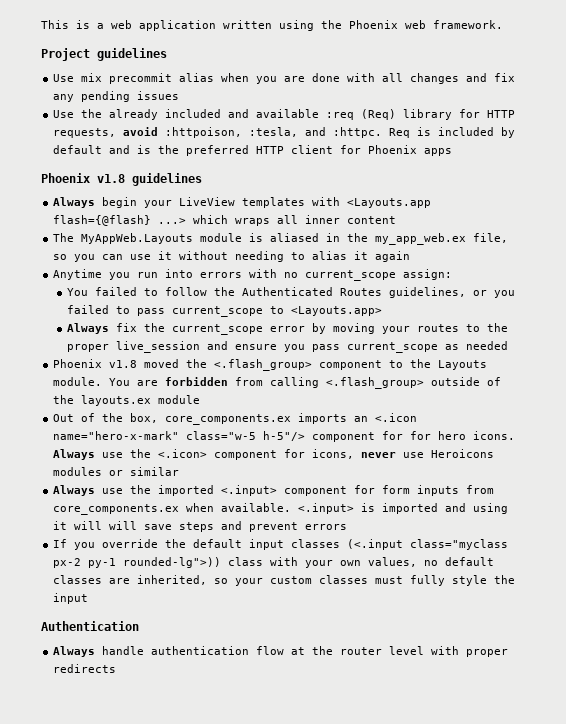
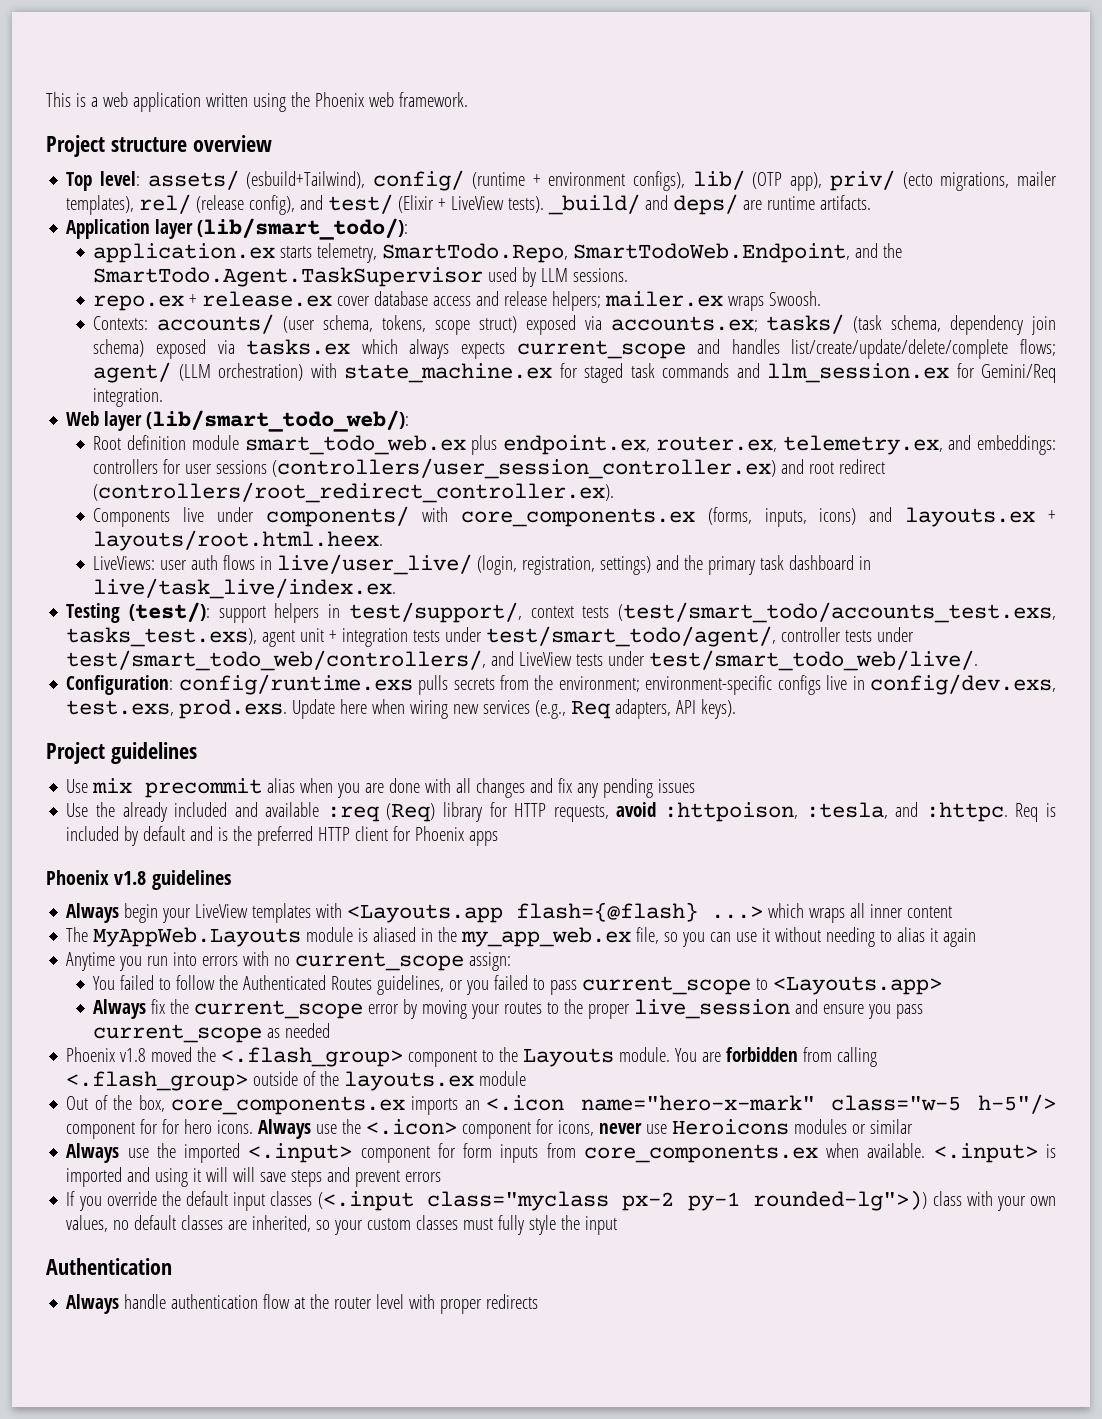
(503, 24) none -> [46,135,272,157] [66,170,1058,191] [66,194,872,215] [66,218,409,240] [93,243,903,263] [93,267,629,287] [93,291,822,311] [93,314,1056,335] [93,339,1056,359] [93,362,1057,383] [93,388,164,407] [66,410,410,432] [93,435,1056,455] [93,458,886,479] [93,482,615,503] [93,506,1056,527] [93,530,384,551] [93,554,872,575] [93,578,397,599] [66,602,1056,623] [66,626,915,647] [66,650,979,671] [66,674,1056,695] [66,699,737,719] // Project structure overview // Top level: assets/ (esbuild+Tailwind), config/ (runtime + environment configs), lib/ (OTP app), priv/ (ecto migrations, mailer templates), rel/ (release config), and test/ (Elixir + LiveView tests). _build/ and deps/ are runtime artifacts. // Application layer (lib/smart_todo/): // application.ex starts telemetry, SmartTodo.Repo, SmartTodoWeb.Endpoint, and the SmartTodo.Agent.TaskSupervisor used by LLM sessions. // repo.ex + release.ex cover database access and release helpers; mailer.ex wraps Swoosh. // Contexts: accounts/ (user schema, tokens, scope struct) exposed via accounts.ex; tasks/ (task schema, dependency join schema) exposed via tasks.ex which always expects current_scope and handles list/create/update/delete/complete flows; agent/ (LLM orchestration) with state_machine.ex for staged task commands and llm_session.ex for Gemini/Req integration. // Web layer (lib/smart_todo_web/): // Root definition module smart_todo_web.ex plus endpoint.ex, router.ex, telemetry.ex, and embeddings: controllers for user sessions (controllers/user_session_controller.ex) and root redirect (controllers/root_redirect_controller.ex). // Components live under components/ with core_components.ex (forms, inputs, icons) and layouts.ex + layouts/root.html.heex. // LiveViews: user auth flows in live/user_live/ (login, registration, settings) and the primary task dashboard in live/task_live/index.ex. // Testing (test/): support helpers in test/support/, context tests (test/smart_todo/accounts_test.exs, tasks_test.exs), agent unit + integration tests under test/smart_todo/agent/, controller tests under test/smart_todo_web/controllers/, and LiveView tests under test/smart_todo_web/live/. // Configuration: config/runtime.exs pulls secrets from the environment; environment-specific configs live in config/dev.exs, test.exs, prod.exs. Update here when wiring new services (e.g., Req adapters, API keys).

